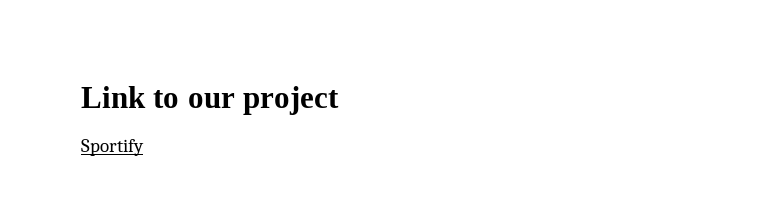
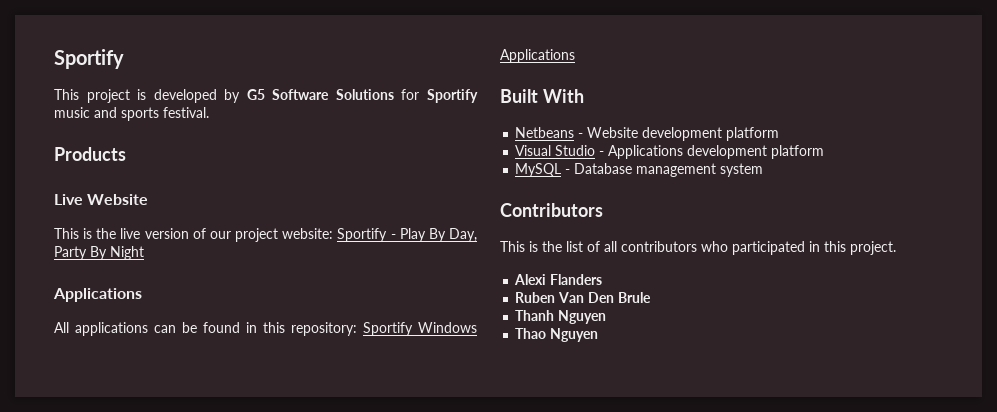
[81,86,340,115] [81,139,144,156] Link to our project // Sportify -> [54,49,124,69] [54,89,478,103] [54,107,209,121] [54,147,126,161] [54,194,149,205] [54,228,477,242] [54,246,144,260] [53,288,142,302] [54,322,477,336] [500,49,575,63] [500,89,584,103] [515,127,780,141] [515,145,825,159] [515,163,764,177] [500,203,603,217] [500,241,896,255] [514,274,603,285] [515,292,652,303] [515,310,607,324] [515,328,599,342] Sportify // This project is developed by G5 Software Solutions for Sportify music and sports festival. // Products // Live Website // This is the live version of our project website: Sportify - Play By Day, Party By Night // Applications // All applications can be found in this repository: Sportify Windows Applications // Built With // Netbeans - Website development platform // Visual Studio - Applications development platform // MySQL - Database management system // Contributors // This is the list of all contributors who participated in this project. // Alexi Flanders // Ruben Van Den Brule // Thanh Nguyen // Thao Nguyen

